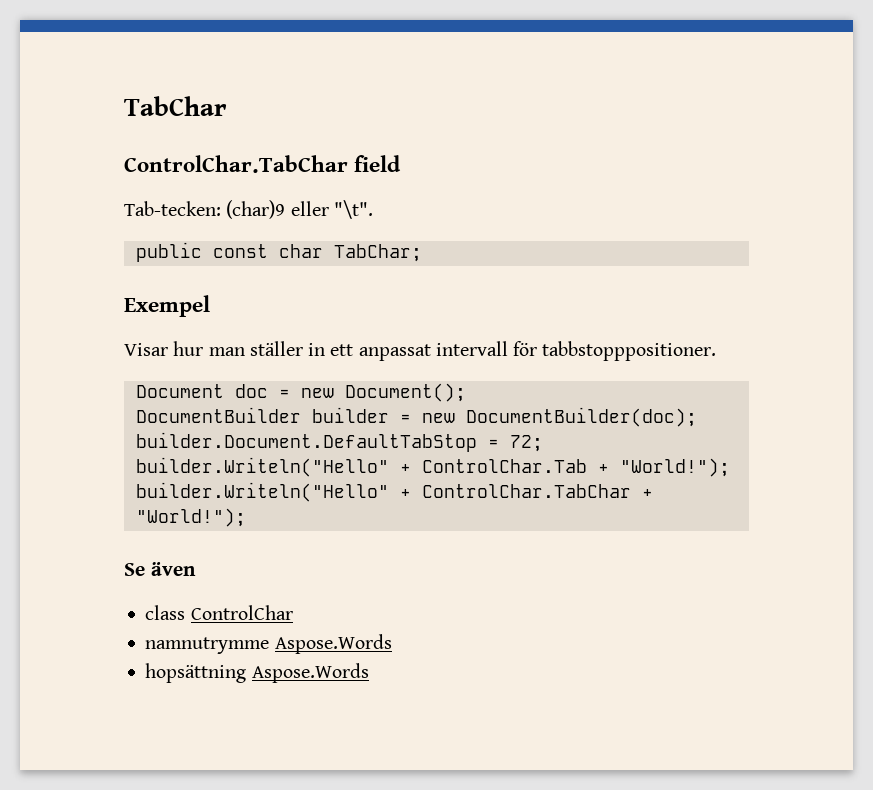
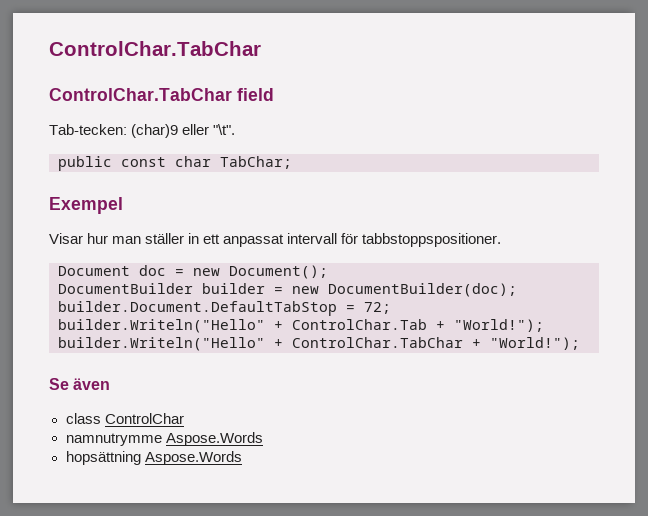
[124,96,227,116] TabChar -> [49,41,261,56] ControlChar.TabChar
[542,341,717,361] tabbstopppositioner. -> [362,233,502,247] tabbstoppspositioner.

